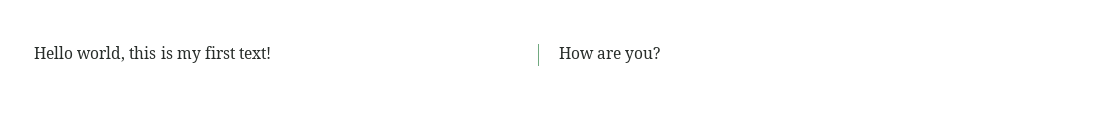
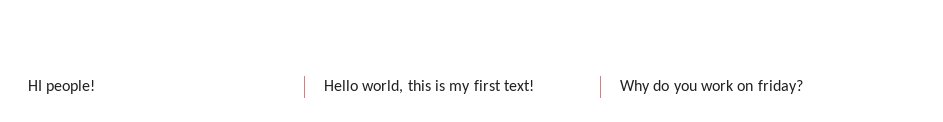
(34, 52) none -> [28,80,96,94] HI people! //
[559,47,661,63] How are you? -> [620,80,803,94] Why do you work on friday?

